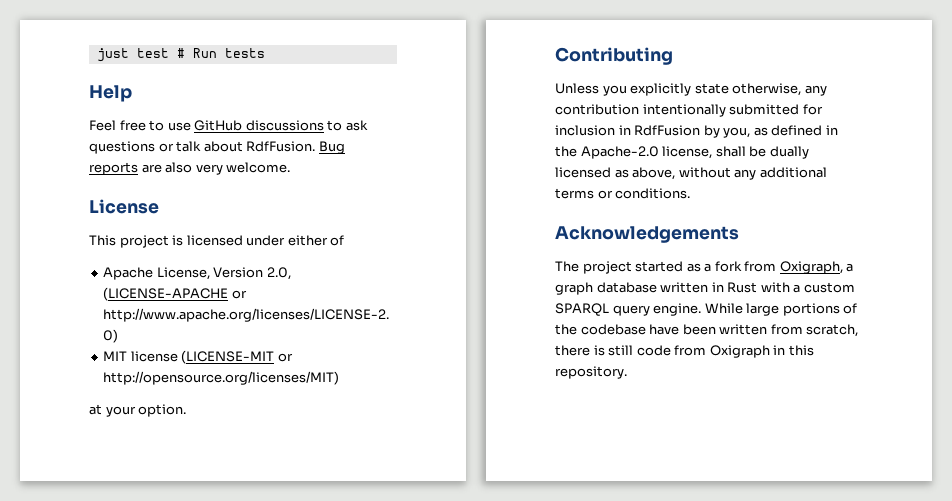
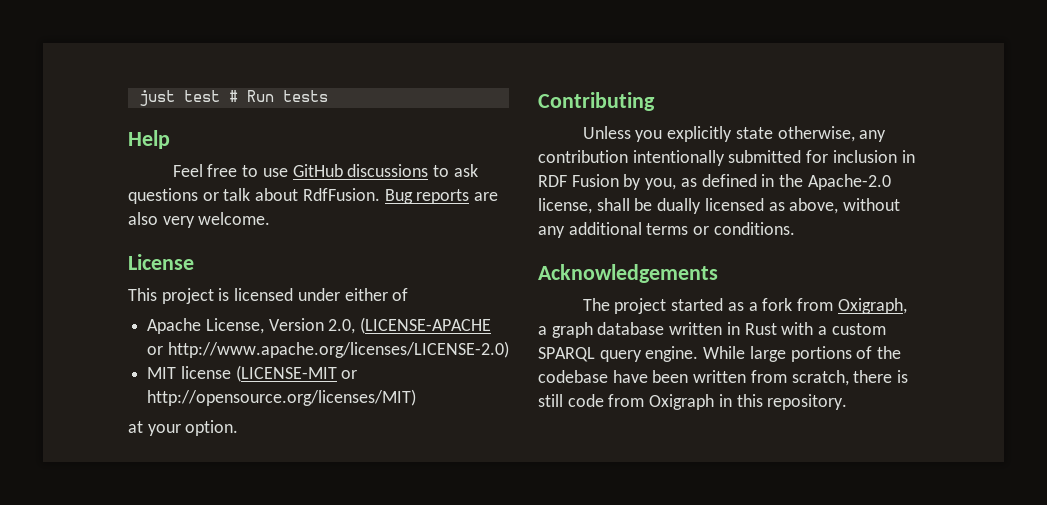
[634,125,701,136] RdfFusion -> [538,174,619,187] RDF Fusion

